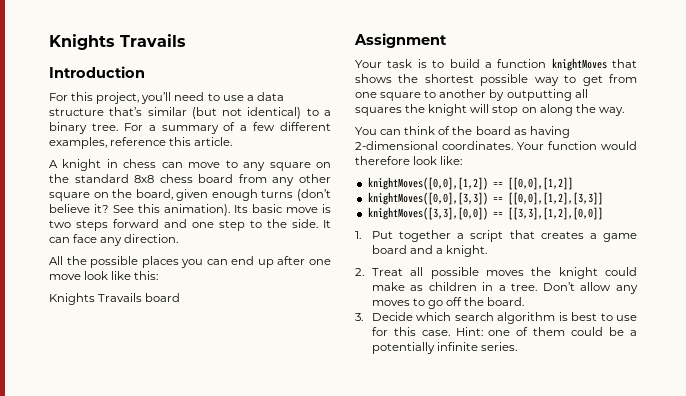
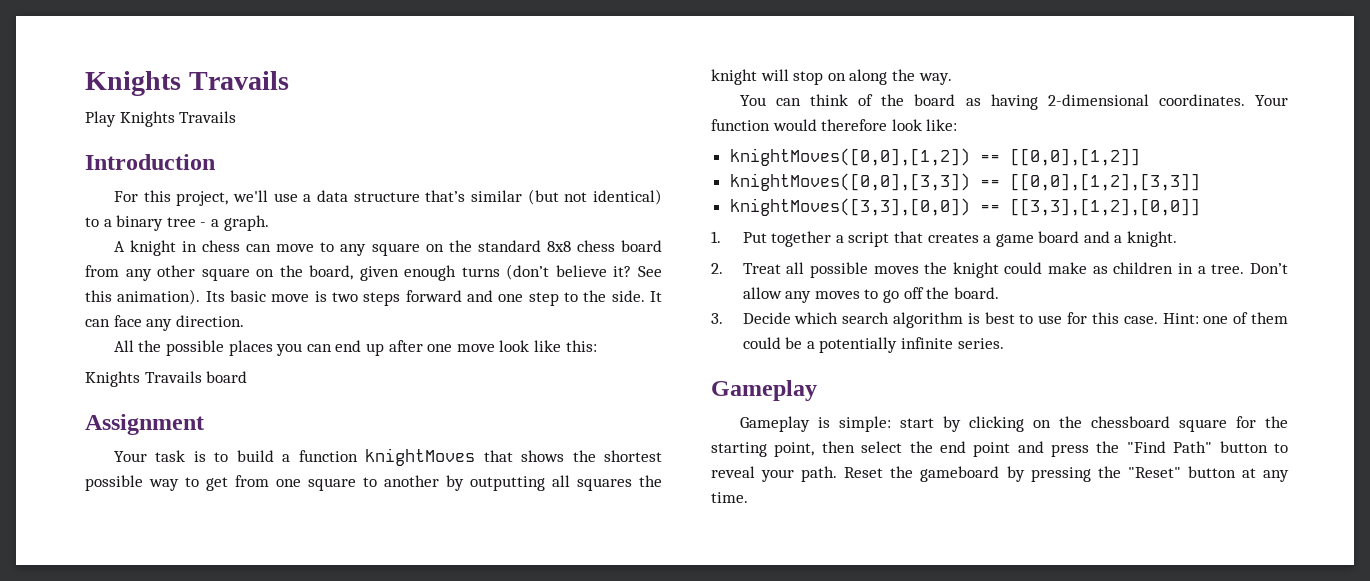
[49,34,186,50] Knights Travails -> [85,71,289,96] [85,111,237,127] Knights Travails // Play Knights Travails
[141,92,220,104] you’ll need to -> [232,190,268,202] we'll
[91,122,331,134] [49,137,233,149] tree. For a summary of a few different examples, reference this article. -> [166,215,269,231] tree - a graph.
(518, 346) none -> [711,380,817,401] [739,416,1288,432] [711,441,1288,457] [711,466,1289,482] [711,492,748,503] // Gameplay // Gameplay is simple: start by clicking on the chessboard square for the starting point, then select the end point and press the "Find Path" button to reveal your path. Reset the gameboard by pressing the "Reset" button at any time.

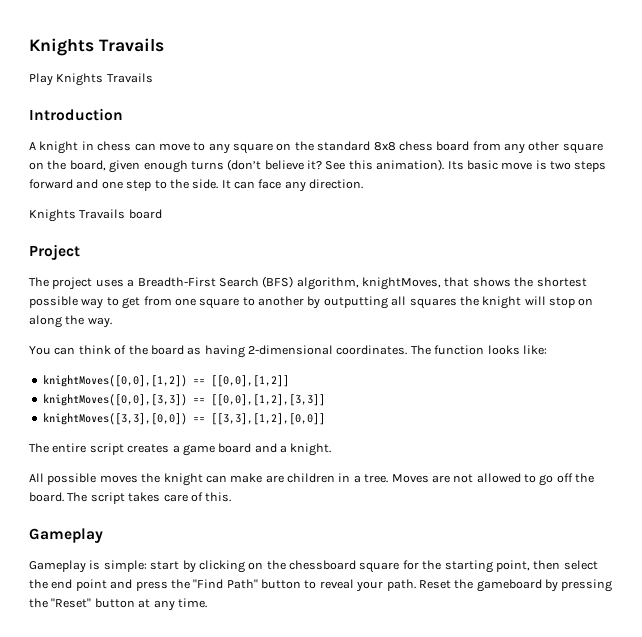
[113,189,662,206] [85,215,269,231] // For this project, we'll use a data structure that’s similar (but not identical) to a binary tree - a graph. -> (123, 114) none
[113,340,597,356] [85,371,248,387] [85,414,204,435] [113,448,476,466] All the possible places you can end up after one move look like this: // Knights Travails board // Assignment // Your task is to build a function knightMoves -> [29,209,162,222] [29,244,80,260] [29,276,441,290] Knights Travails board // Project // The project uses a Breadth-First Search (BFS) algorithm, knightMoves,
[1255,95,1288,106] [711,119,922,131] Your function would therefore look -> [410,345,520,355] The function looks
[711,231,923,247] 1. Put together a script that -> [29,443,124,455] The entire script
[711,262,805,274] 2. Treat all -> [29,473,44,482] All
[1004,262,1108,274] could make as -> [205,473,284,483] can make are
[1250,263,1288,274] [742,287,860,303] Don’t allow any moves -> [391,473,521,483] Moves are not allowed
[711,312,1288,328] [742,337,1004,353] // 3. Decide which search algorithm is best to use for this case. Hint: one of them could be a potentially infinite series. -> [67,492,232,504] The script takes care of this.

